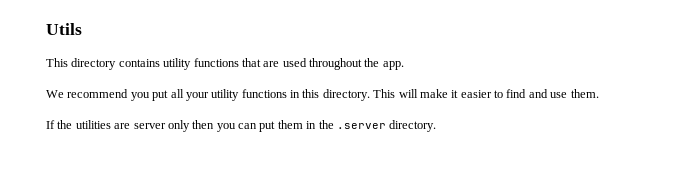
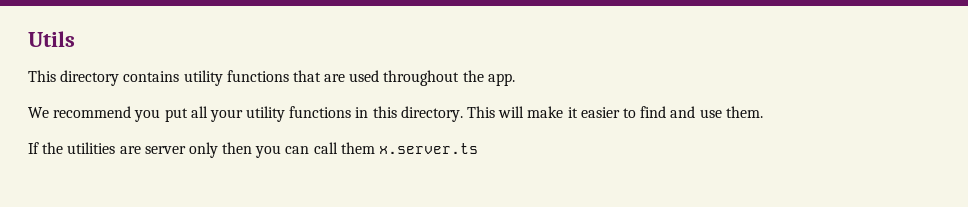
[259,120,437,132] put them in the .server directory. -> [313,142,479,154] call them x.server.ts

